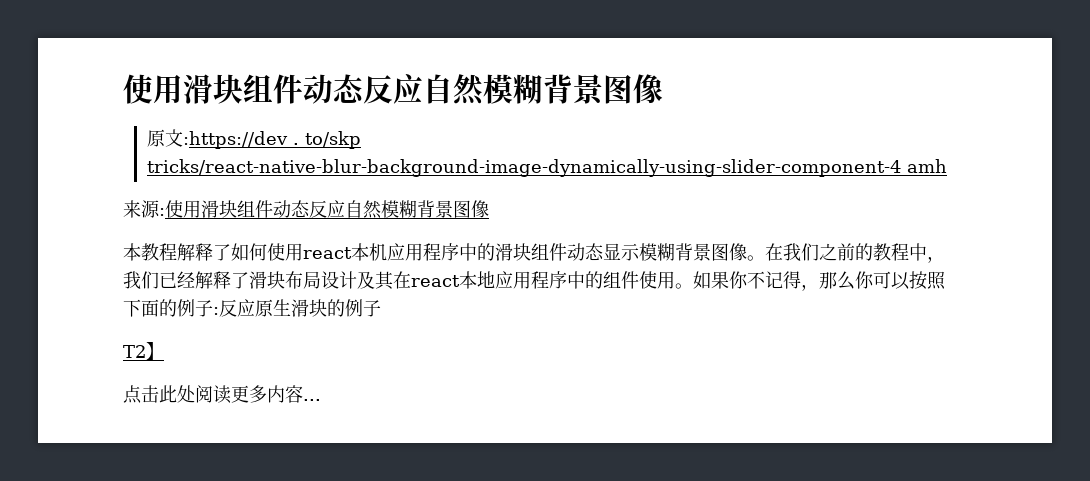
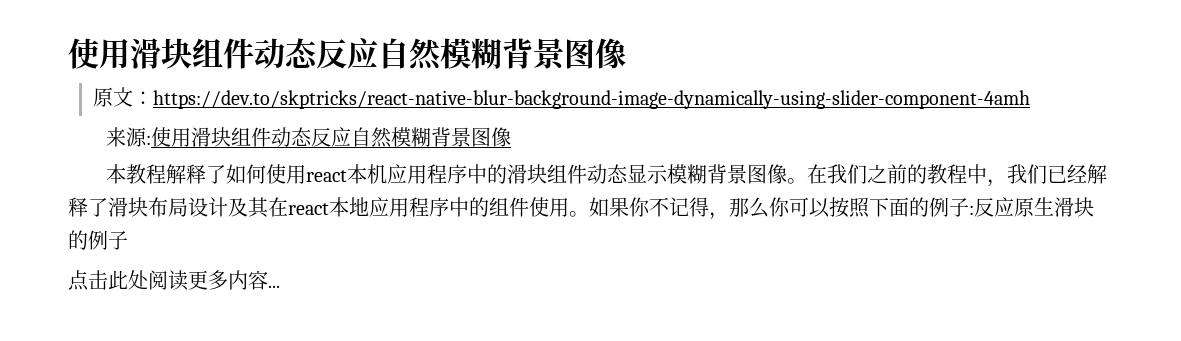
[182,131,361,149] [146,159,947,177] :https://dev . to/skp tricks/react-native-blur-background-image-dynamically-using-slider-component-4 amh -> [132,90,1030,109] ：https://dev.to/skptricks/react-native-blur-background-image-dynamically-using-slider-component-4amh
[123,342,164,360] // T2】 -> (128, 240) none

